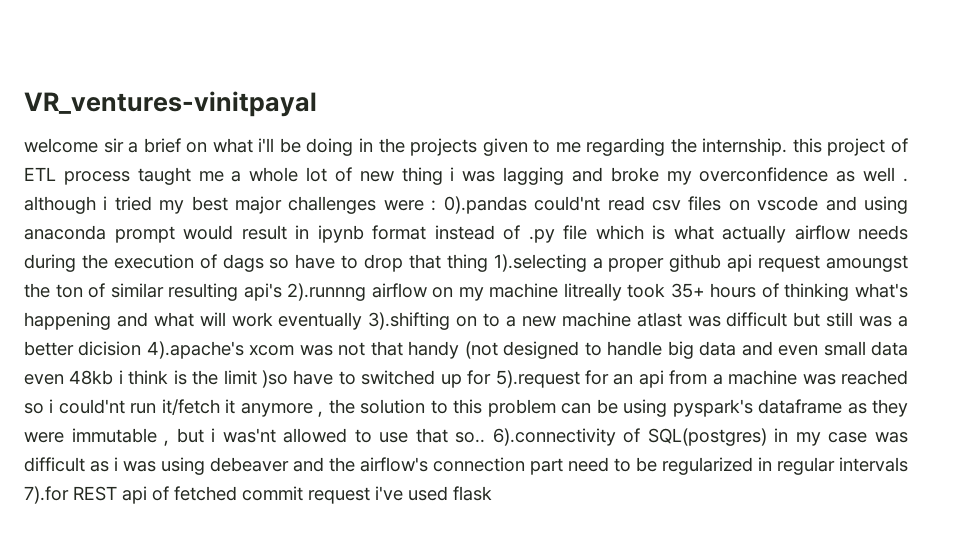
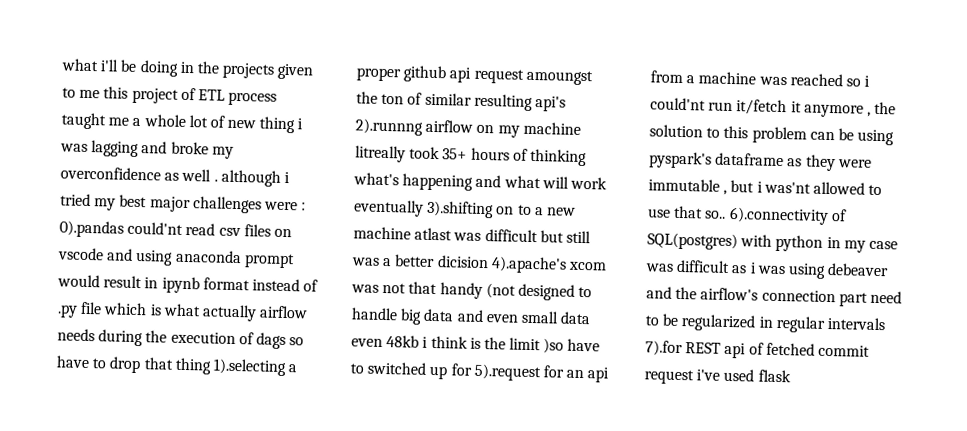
[24,91,317,117] [24,138,208,153] VR_ventures-vinitpayal // welcome sir a brief on -> (61, 65) none
[586,138,788,156] regarding the internship. -> (101, 94) none
(767, 437) none -> [740,234,824,252] with python

